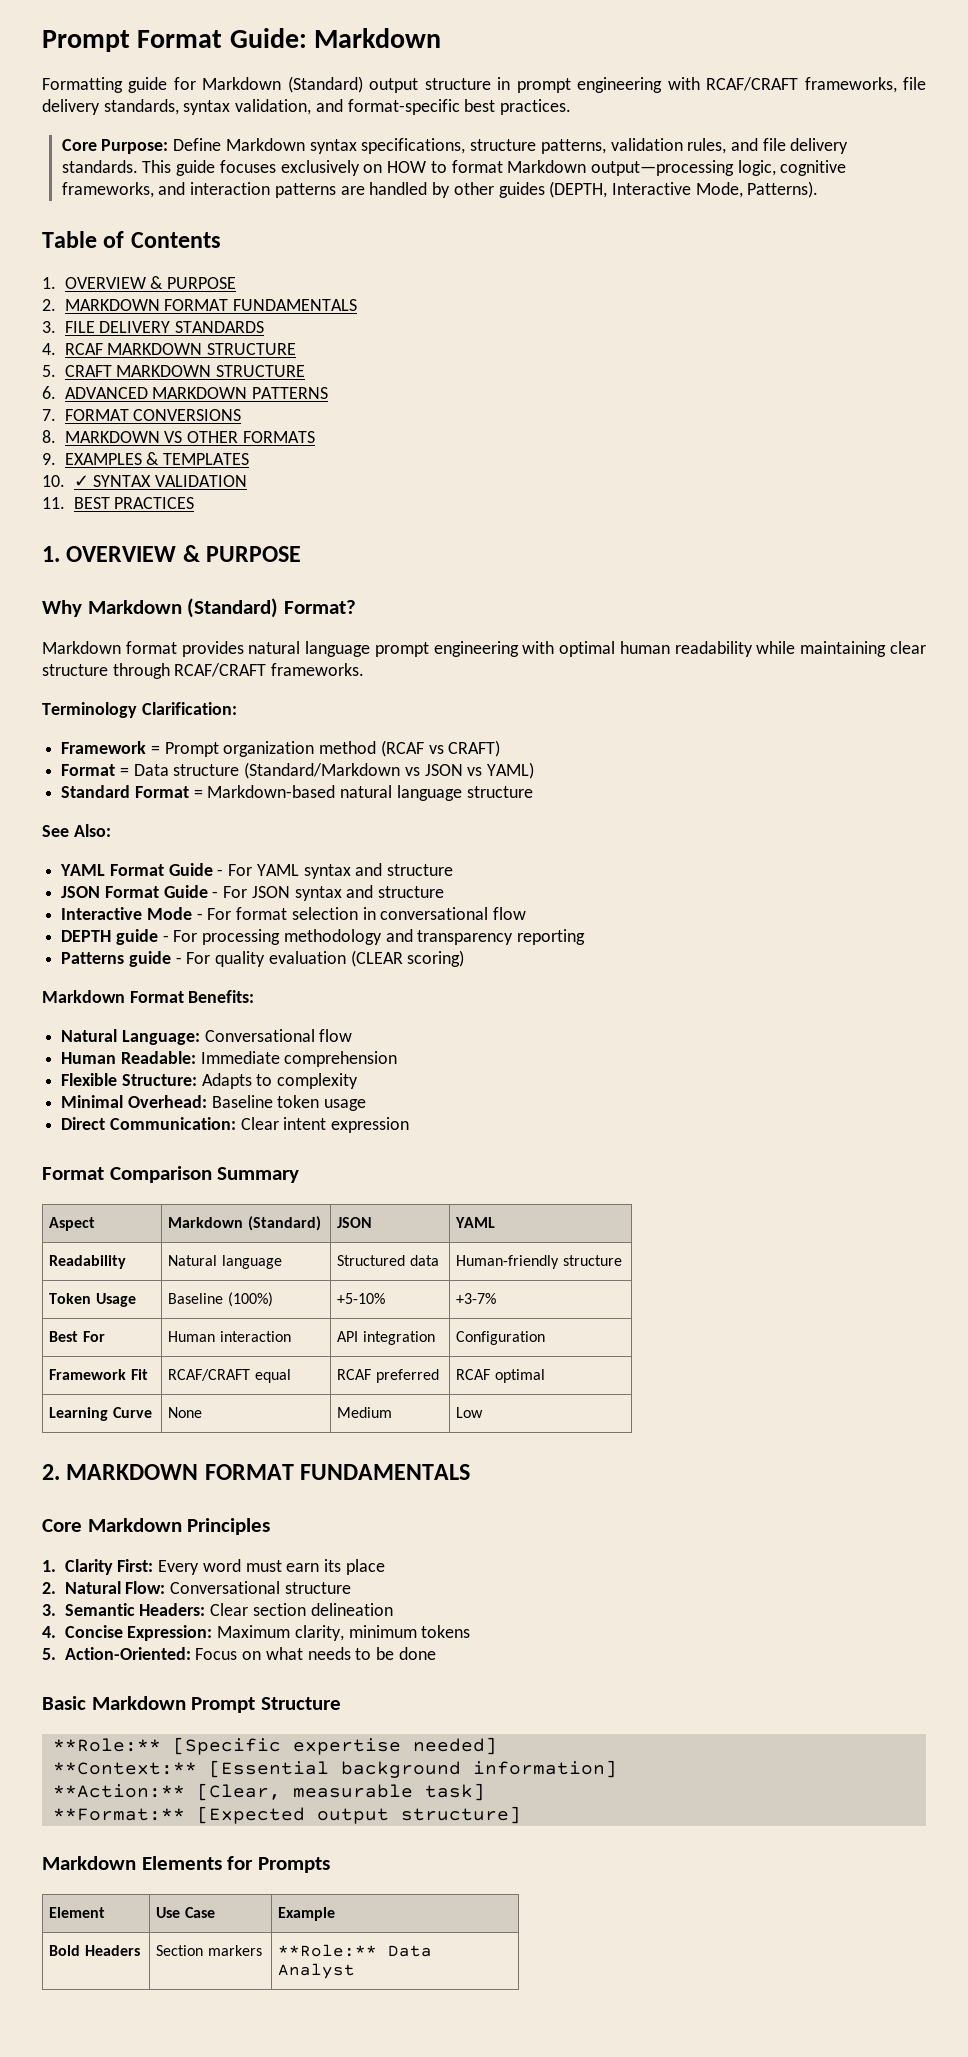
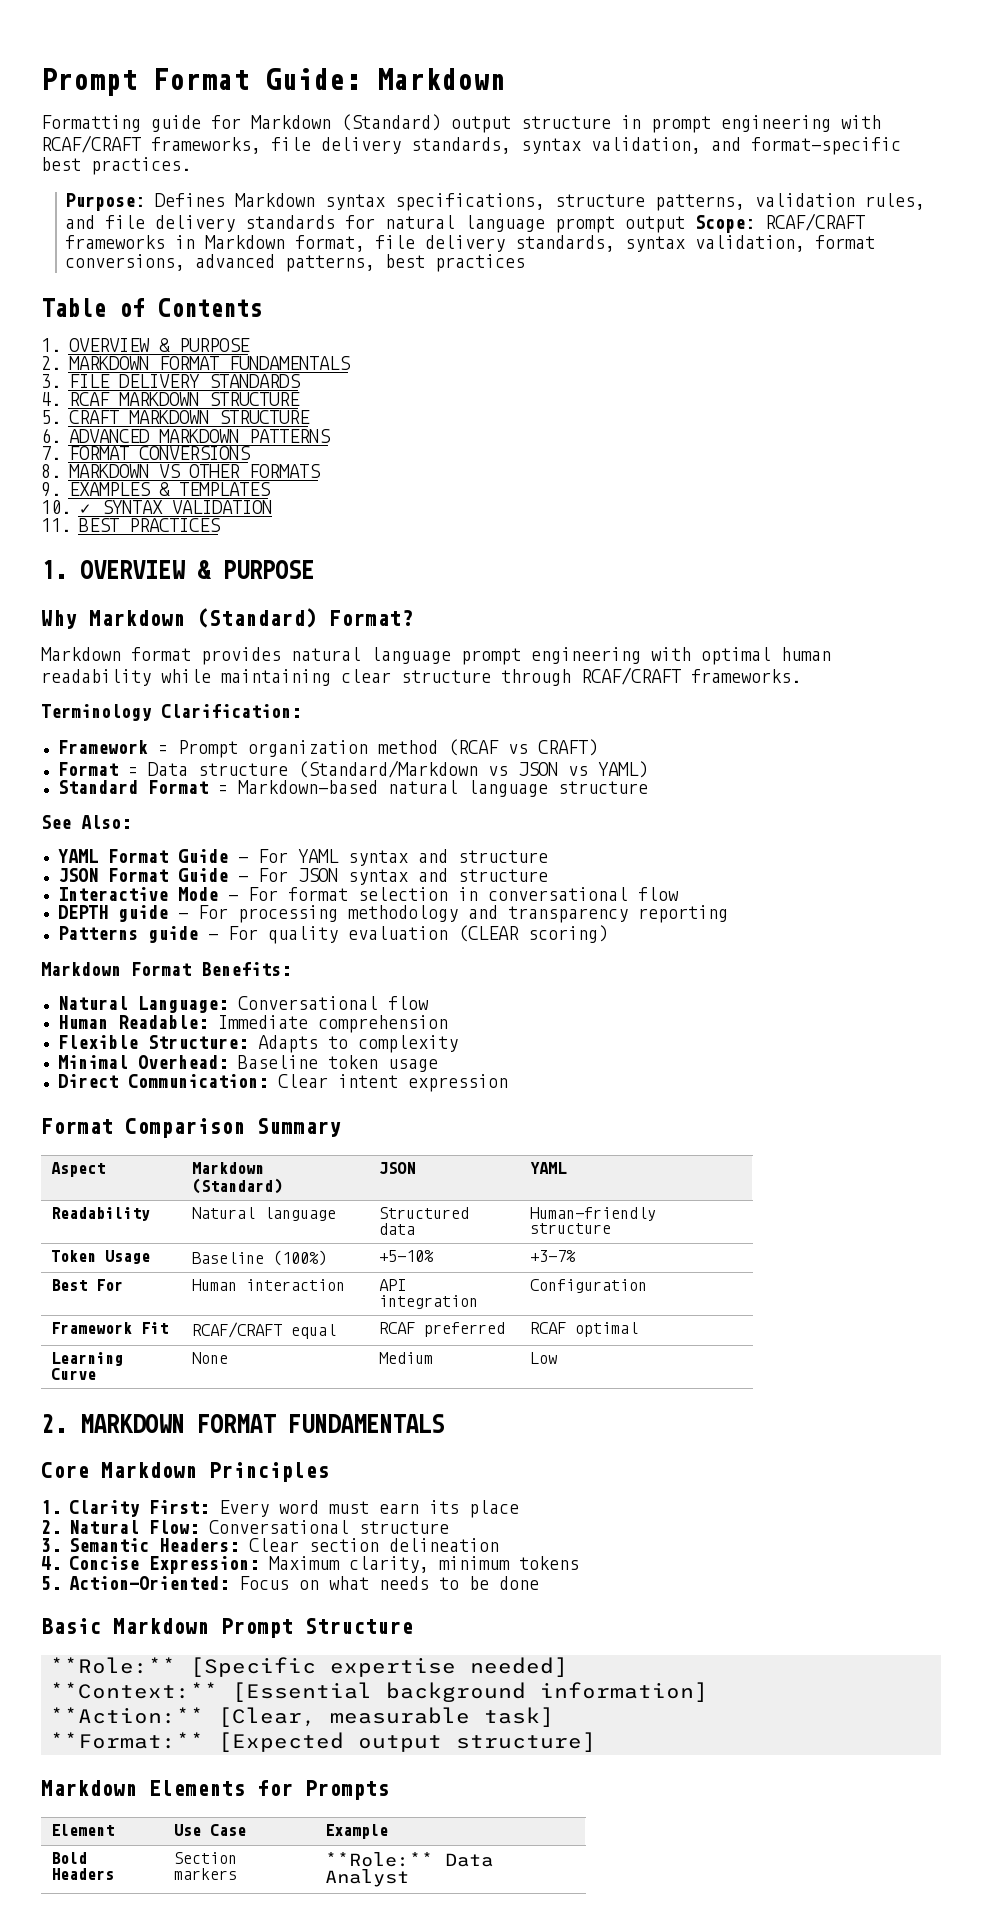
[61,138,222,154] Core Purpose: Define -> [65,193,226,211] Purpose: Defines
[61,160,847,176] [61,181,819,198] standards. This guide focuses exclusively on HOW to format Markdown output—processing logic, cognitive frameworks, and interaction patterns are handled by other guides (DEPTH, Interactive Mode, Patterns). -> [245,213,866,233] [65,235,876,252] [65,254,526,272] standards for natural language prompt output Scope: RCAF/CRAFT frameworks in Markdown format, file delivery standards, syntax validation, format conversions, advanced patterns, best practices

